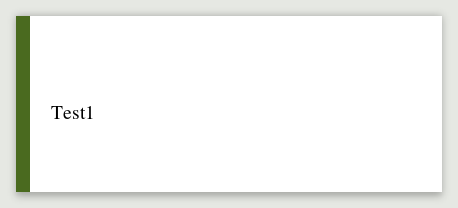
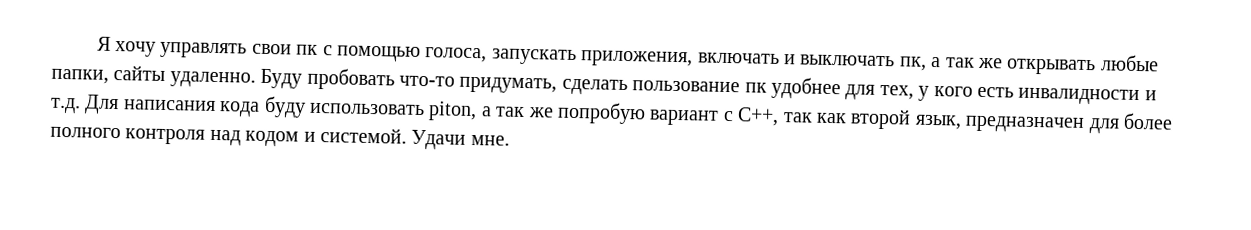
[51,106,95,119] Test1 -> [96,36,1159,76] [51,64,1157,106] [50,94,1173,134] [50,126,510,150] Я хочу управлять свои пк с помощью голоса, запускать приложения, включать и выключать пк, а так же открывать любые папки, сайты удаленно. Буду пробовать что-то придумать, сделать пользование пк удобнее для тех, у кого есть инвалидности и т.д. Для написания кода буду использовать piton, а так же попробую вариант с C++, так как второй язык, предназначен для более полного контроля над кодом и системой. Удачи мне.

